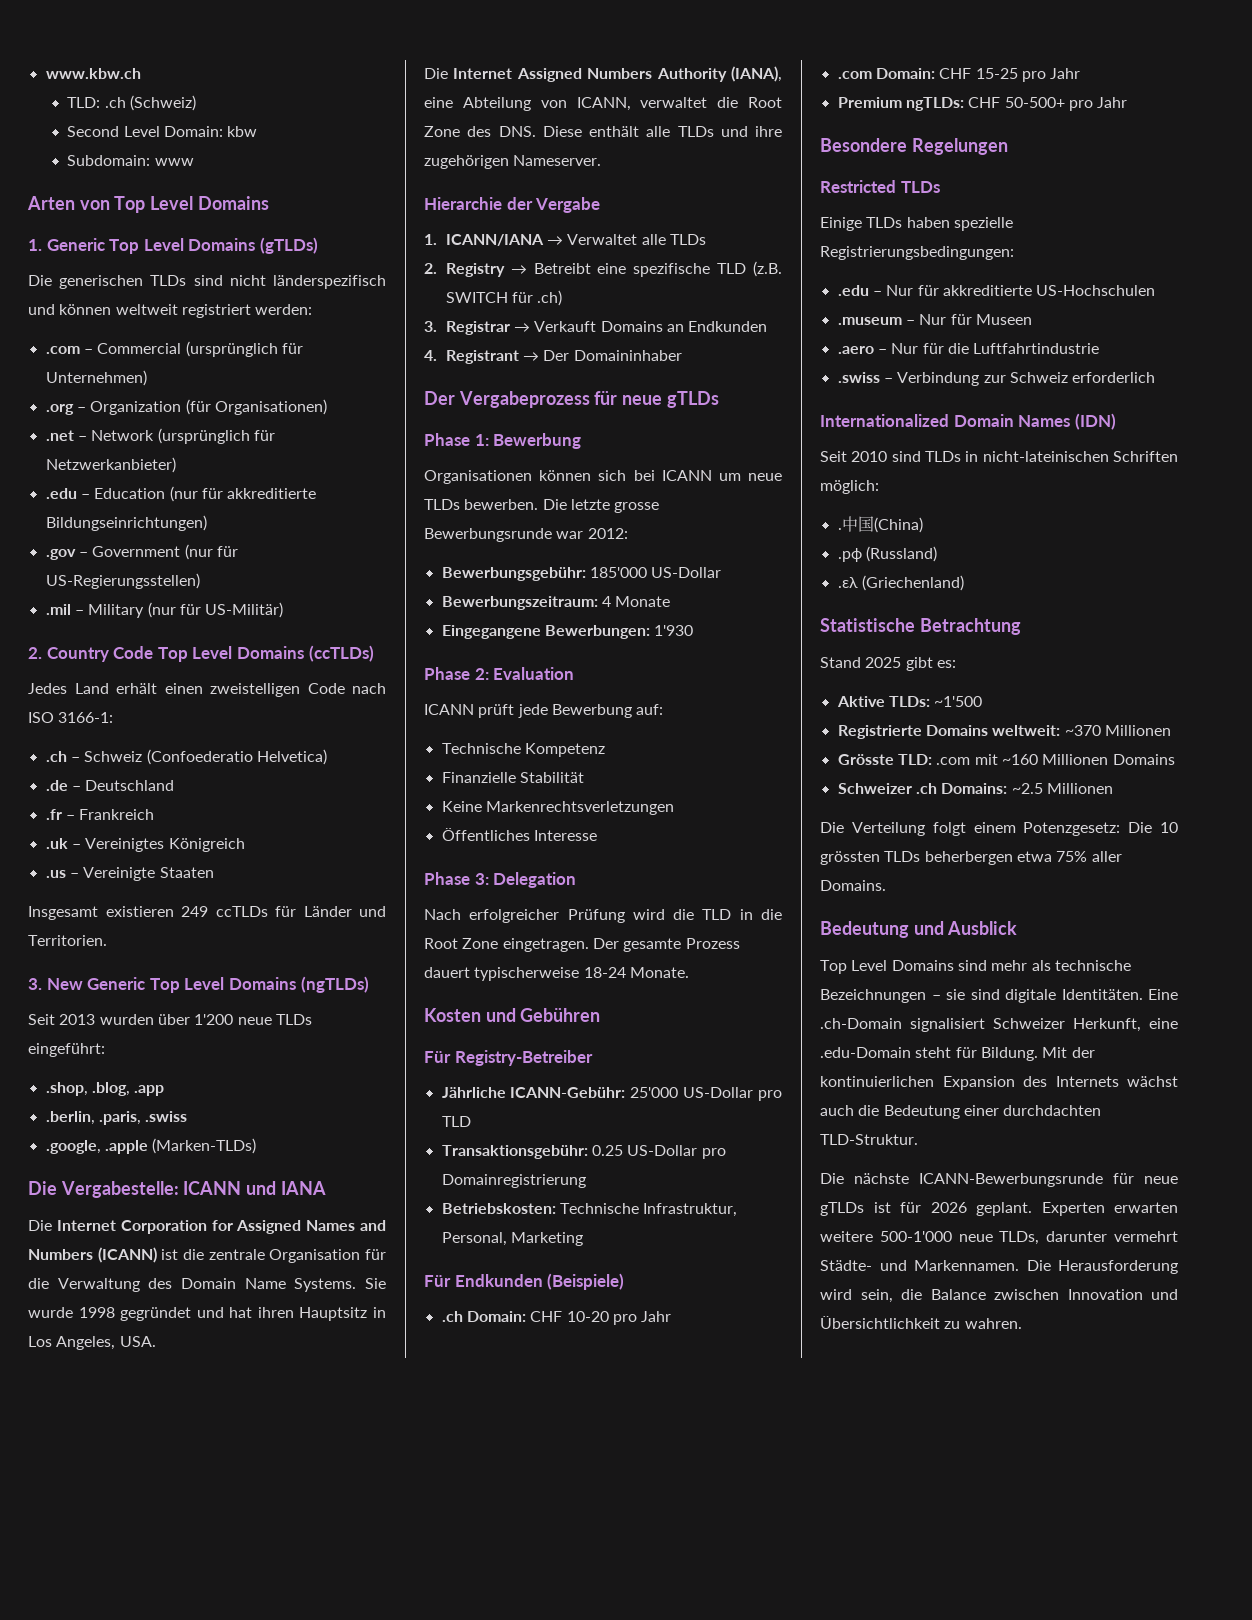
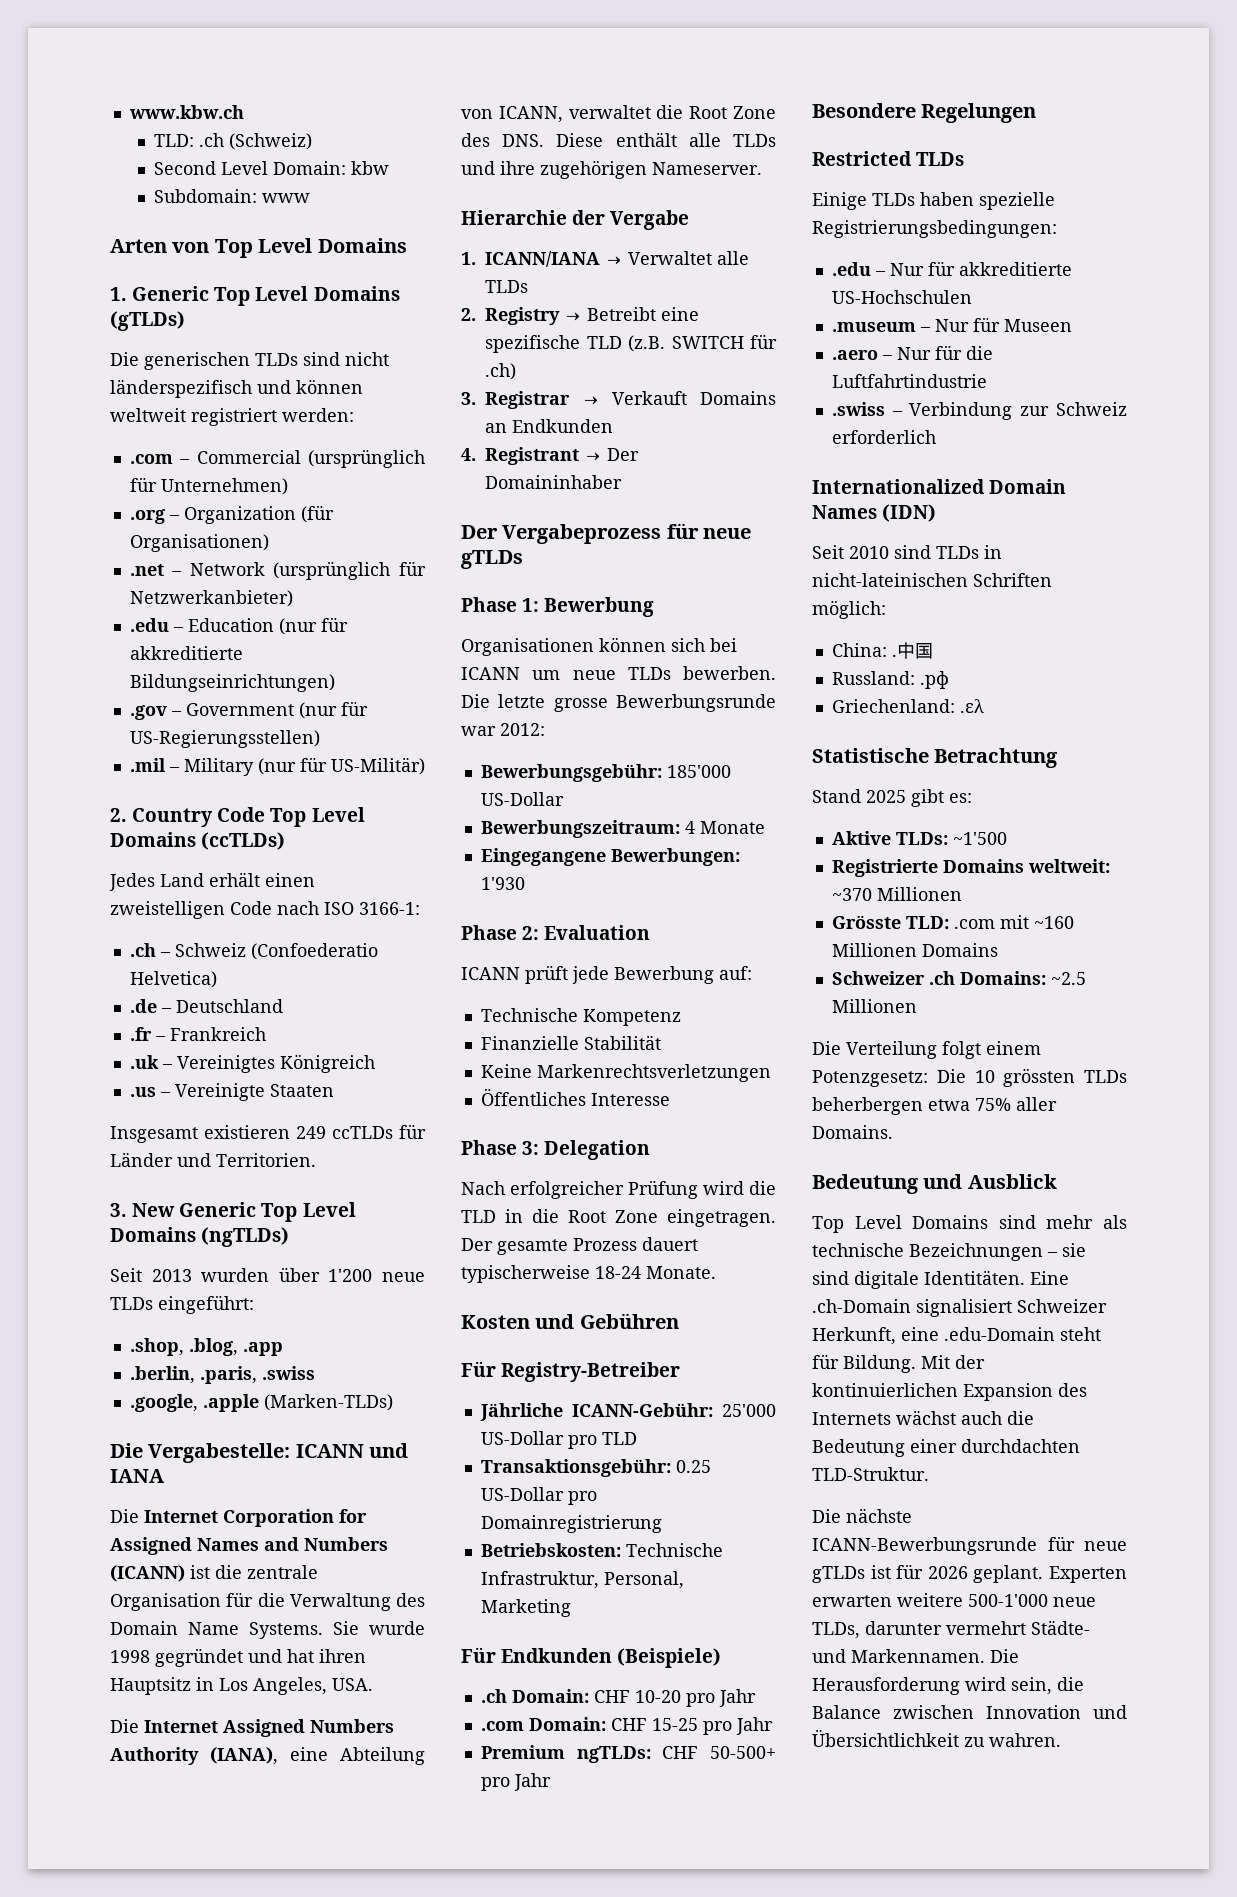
(879, 487) none -> [831,643,887,657] China:
[873,517,923,533] (China) // -> [831,671,915,685] // Russland:
[865,546,937,562] (Russland) // -> [831,699,955,713] // Griechenland:
[861,575,964,591] (Griechenland) -> (984, 706) none

